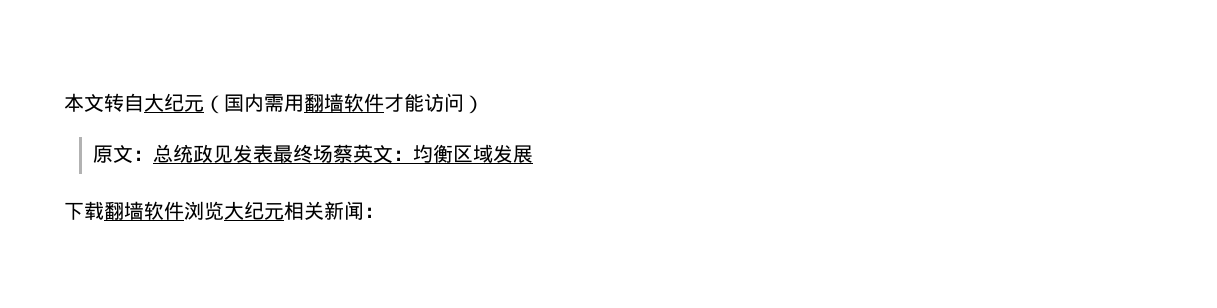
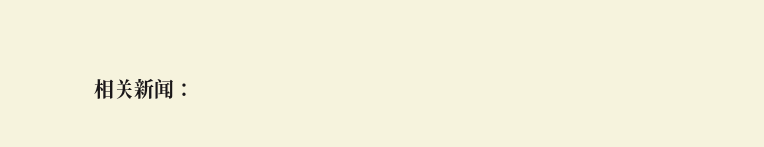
[64,93,484,114] [93,144,534,163] [64,201,284,220] 本文转自大纪元（国内需用翻墙软件才能访问） // 原文：总统政见发表最终场蔡英文：均衡区域发展 // 下载翻墙软件浏览大纪元 -> (94, 89) none

